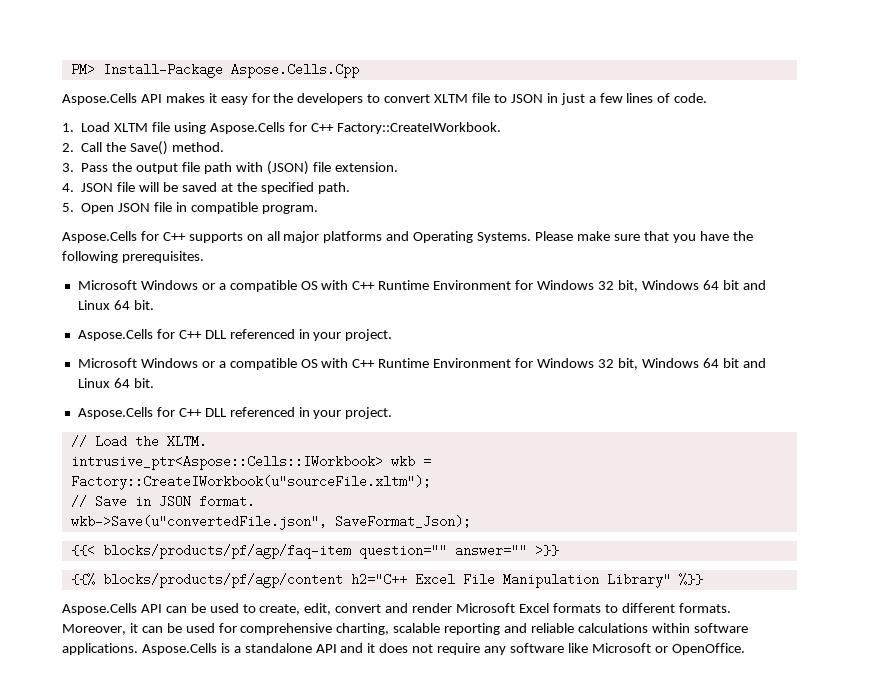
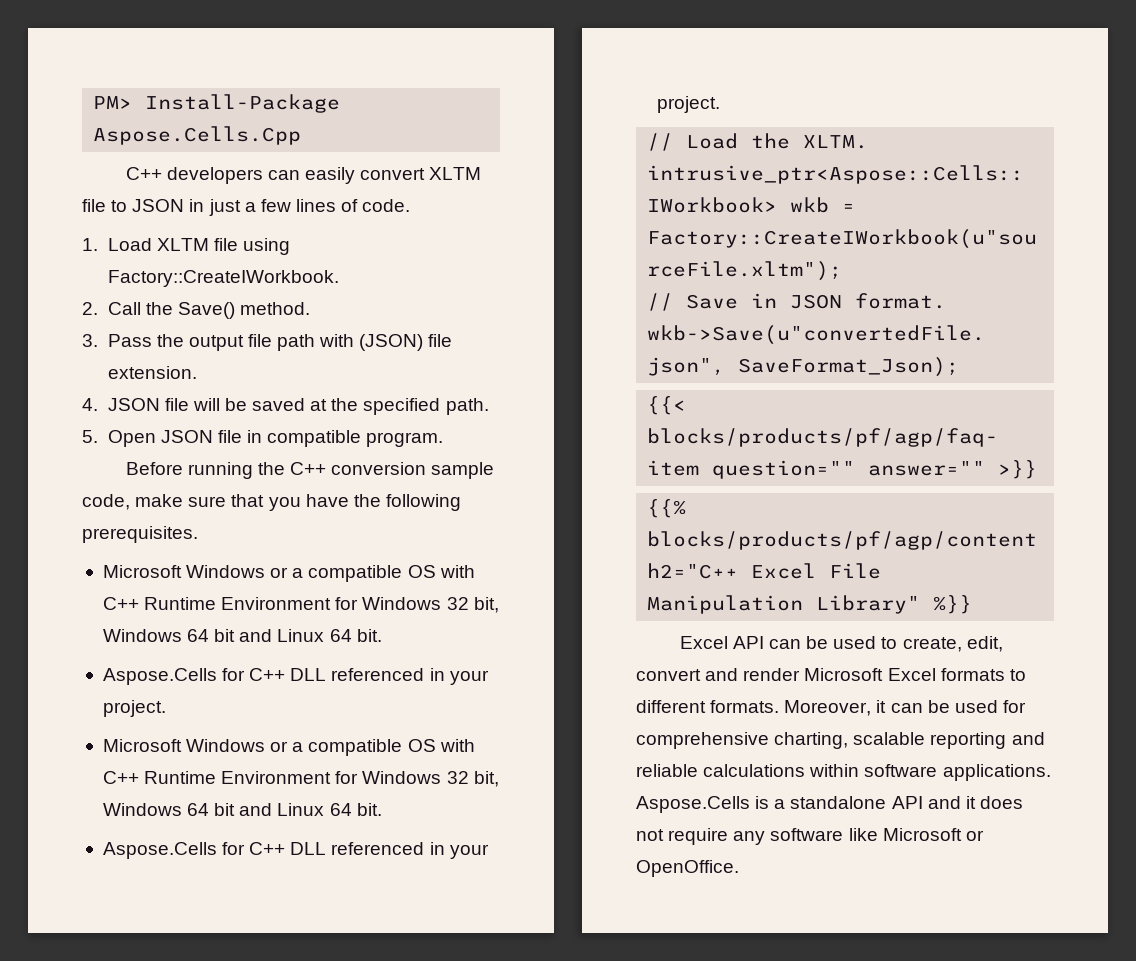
[62,93,381,105] Aspose.Cells API makes it easy for the developers to -> [125,167,356,184] C++ developers can easily
[209,122,334,134] Aspose.Cells for C++ -> (290, 246) none
[62,231,574,243] Aspose.Cells for C++ supports on all major platforms and Operating Systems. Please -> [125,462,495,479] [82,494,130,510] Before running the C++ conversion sample code,
[62,603,137,615] Aspose.Cells -> [679,636,728,649] Excel

